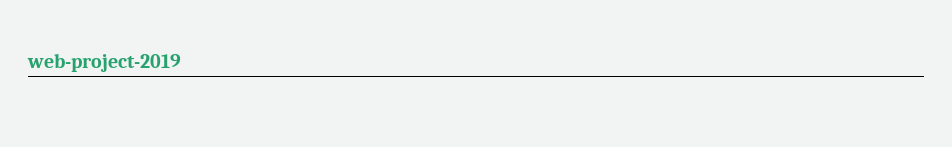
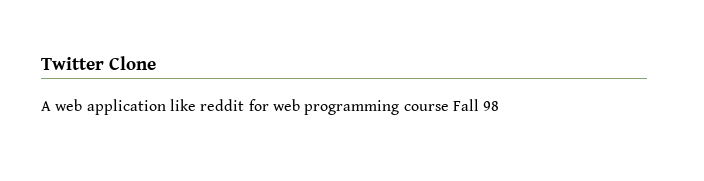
[27,53,181,72] web-project-2019 -> [41,56,156,70] [41,99,500,115] Twitter Clone // A web application like reddit for web programming course Fall 98

